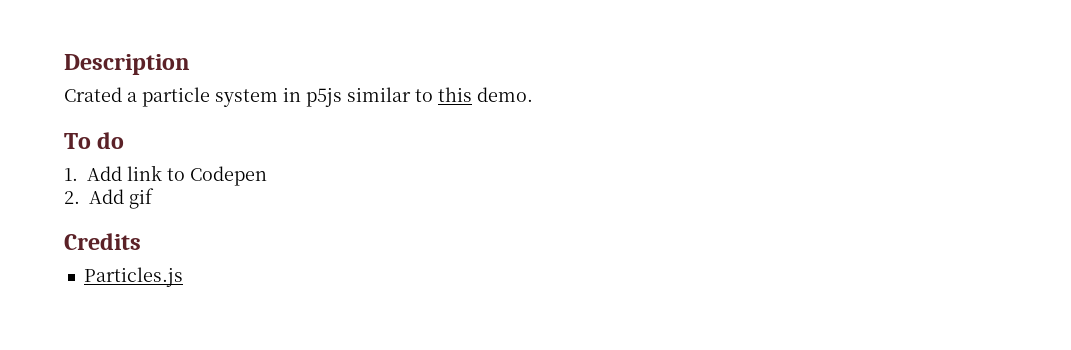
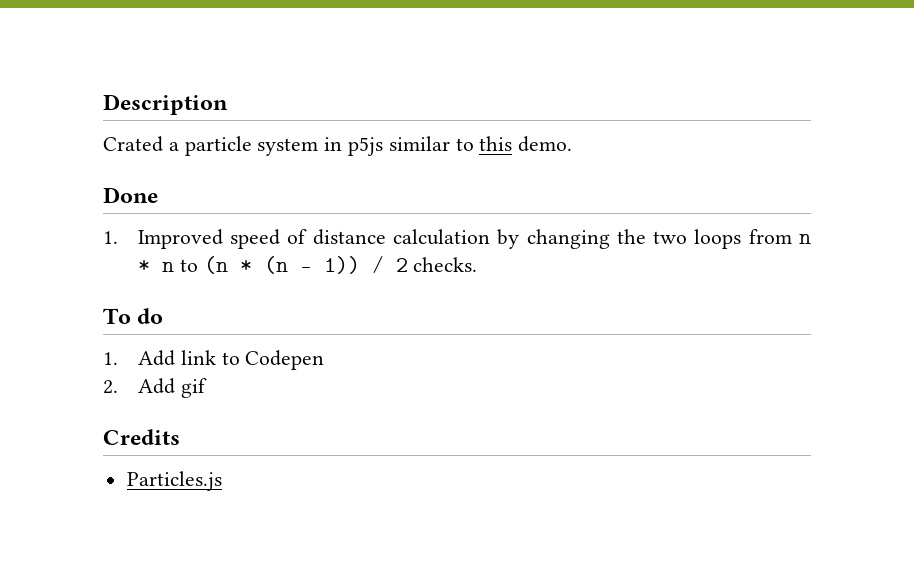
(533, 94) none -> [103,187,158,203] [103,229,811,249] [137,256,478,274] // Done // 1. Improved speed of distance calculation by changing the two loops from n * n to (n * (n - 1)) / 2 checks.

